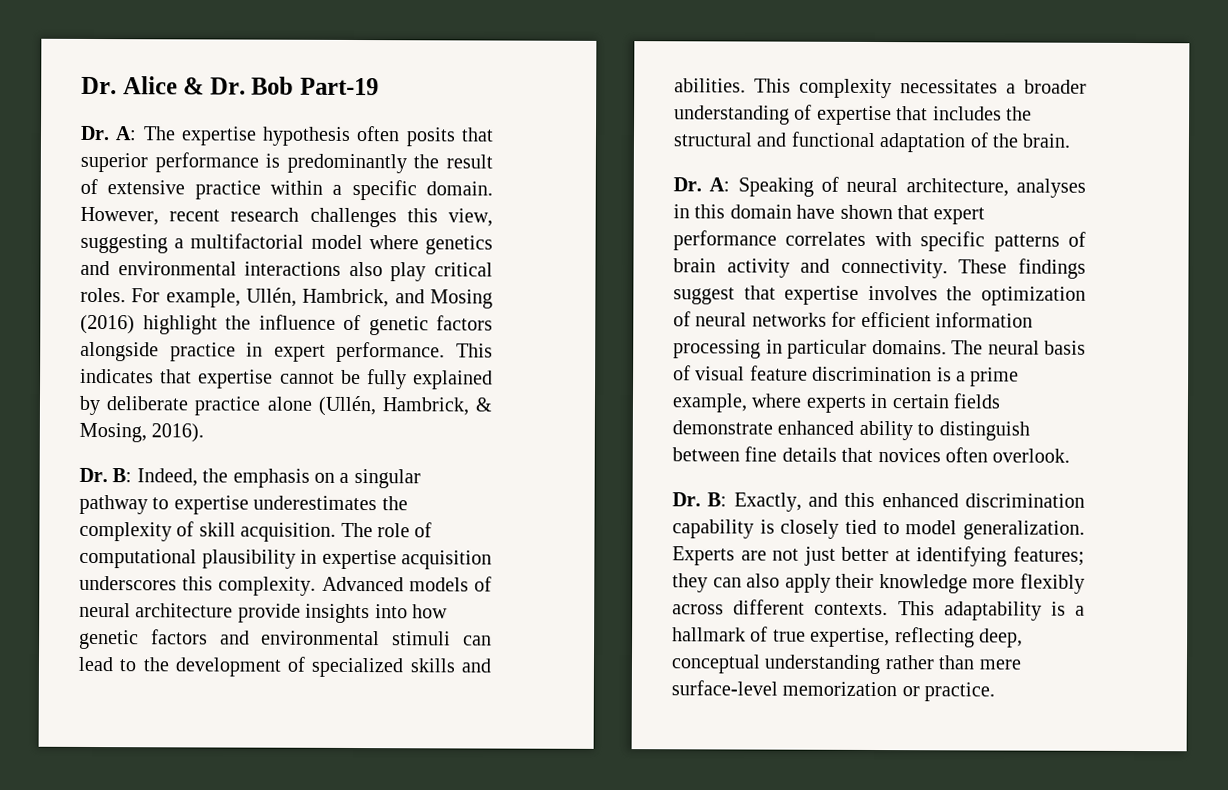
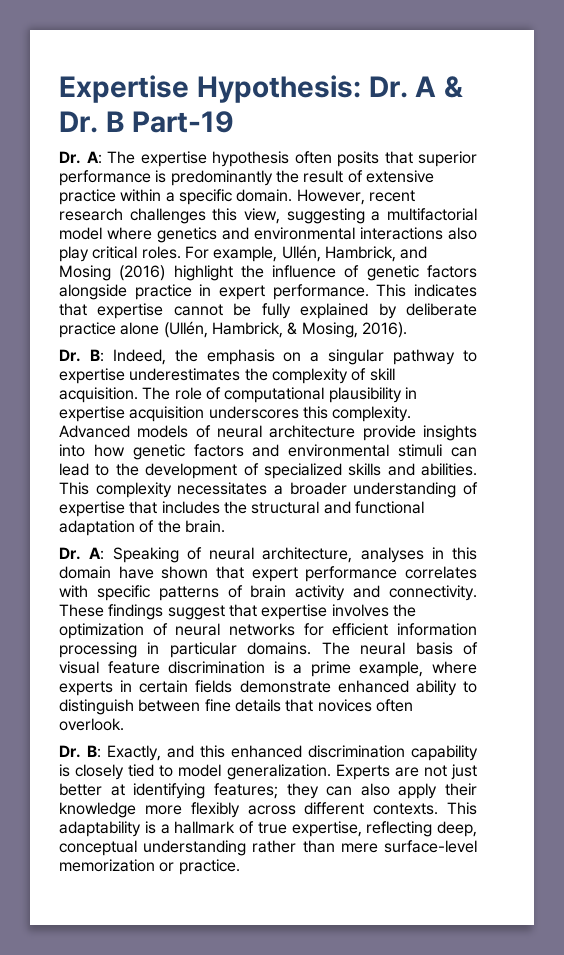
[81,76,178,95] Dr. Alice -> [59,75,437,103] Expertise Hypothesis: Dr. A
[251,76,295,95] Bob -> [105,111,124,132] B

